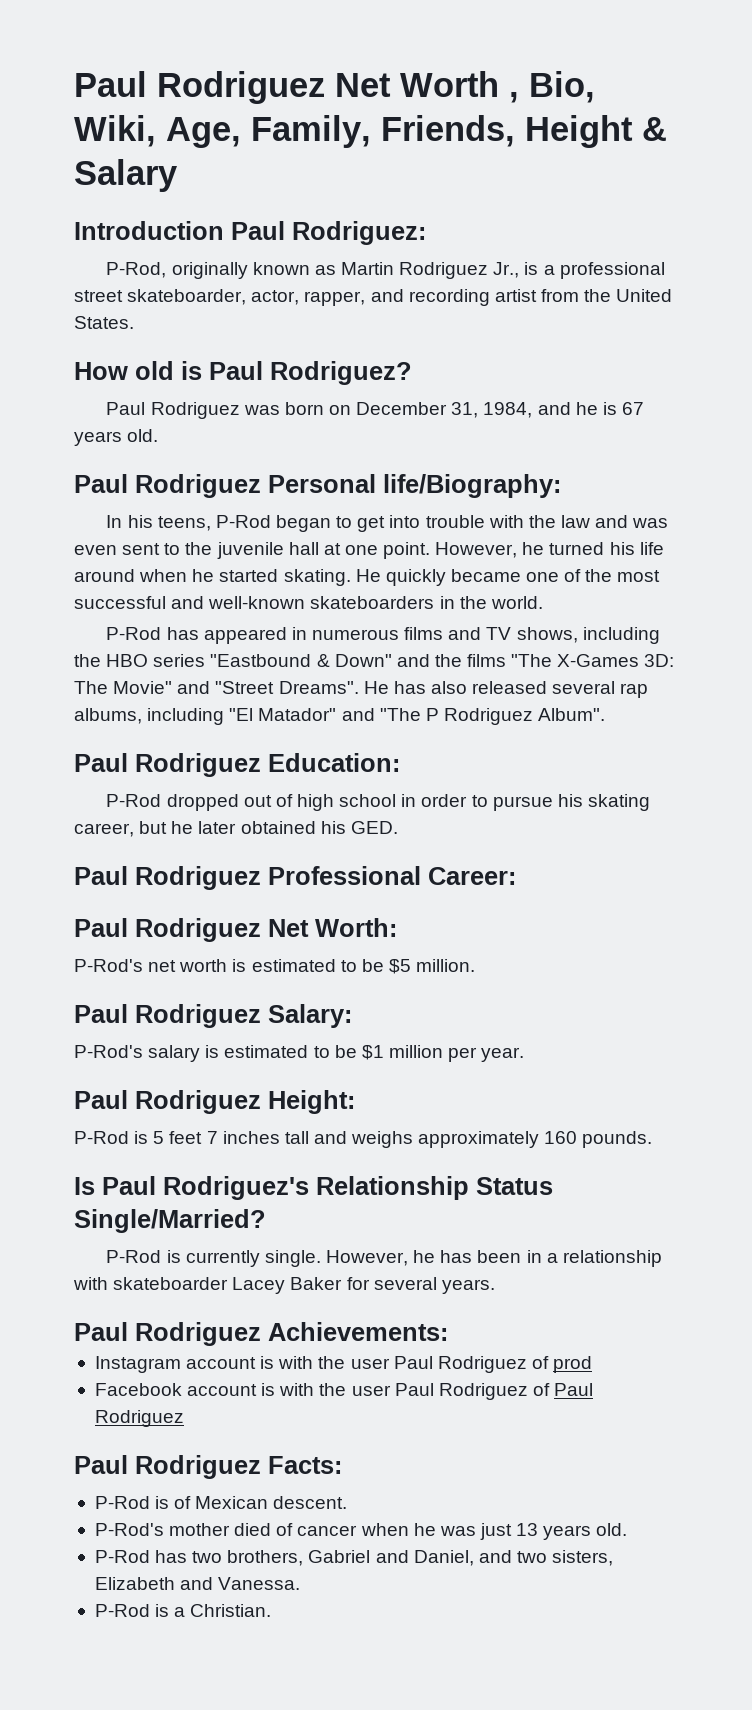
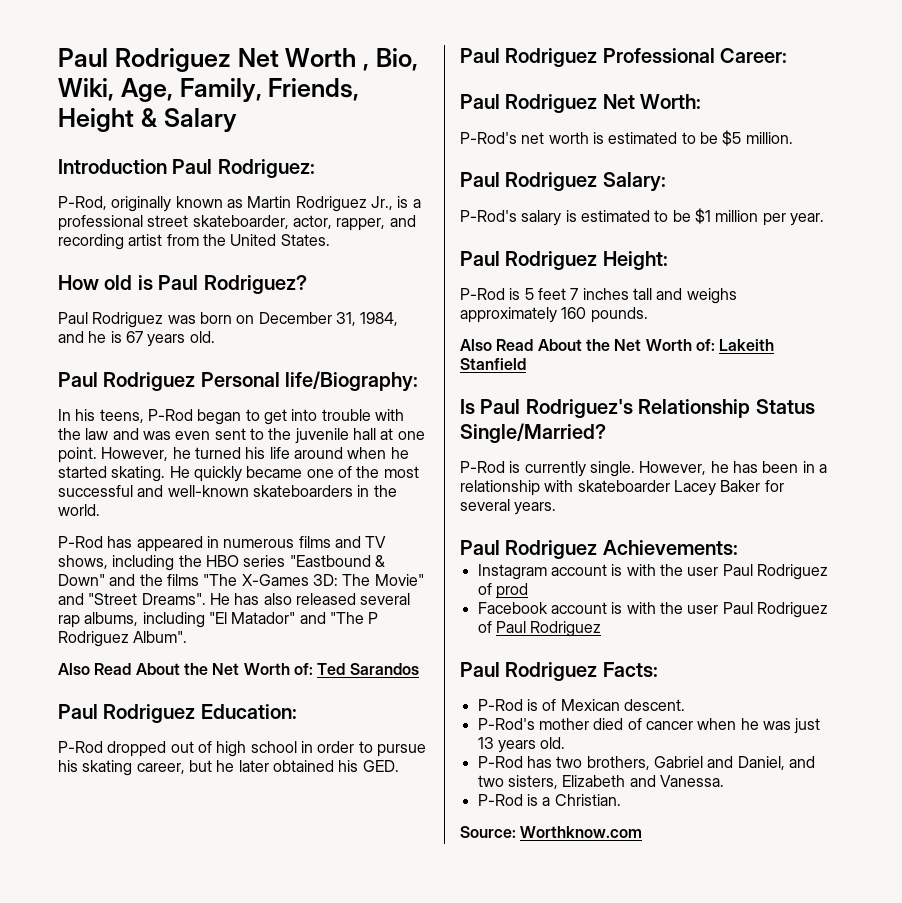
(606, 714) none -> [58,663,419,675] // Also Read About the Net Worth of: Ted Sarandos
(653, 1139) none -> [460,339,775,351] [460,358,526,370] // Also Read About the Net Worth of: Lakeith Stanfield
(272, 1610) none -> [460,826,643,838] // Source: Worthknow.com

